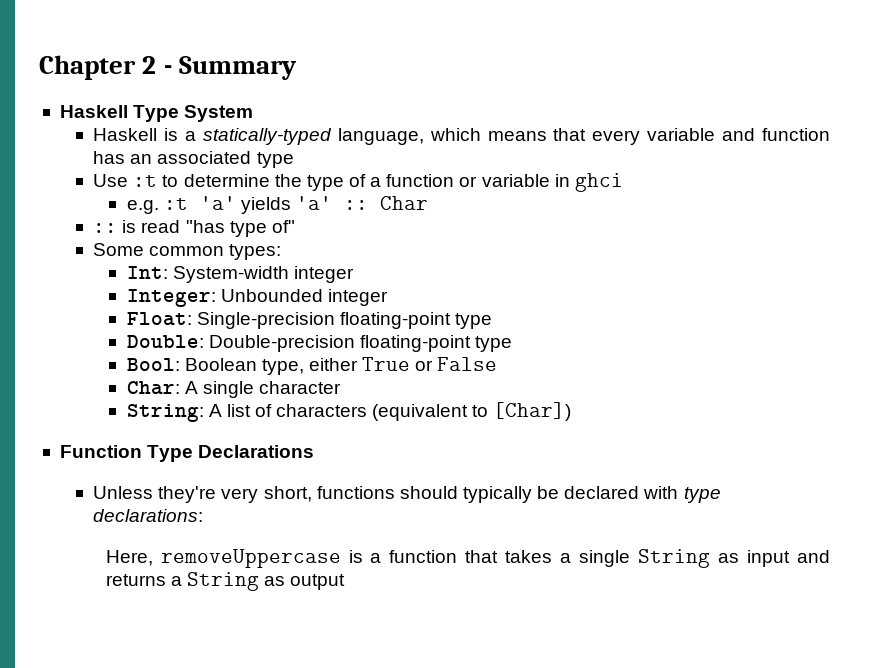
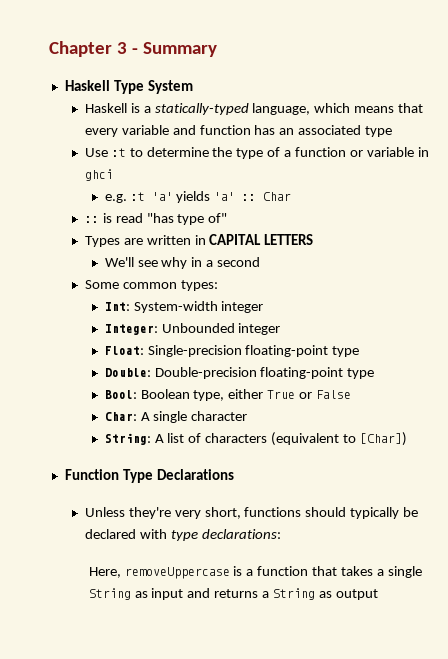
[142,56,157,74] 2 -> [116,42,127,54] 3
(295, 226) none -> [84,234,314,247] [104,257,261,269] // Types are written in CAPITAL LETTERS // We'll see why in a second

